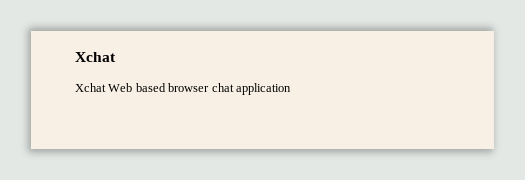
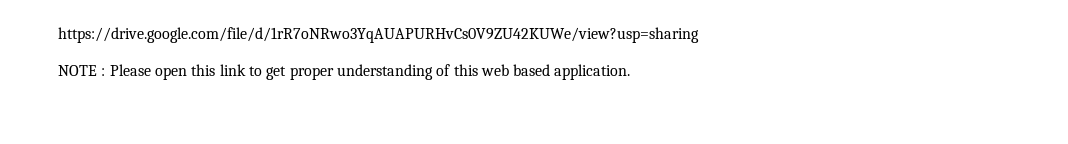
[75,52,116,62] [75,83,291,95] Xchat // Xchat Web based browser chat application -> [58,27,699,43] [58,64,631,80] https://drive.google.com/file/d/1rR7oNRwo3YqAUAPURHvCs0V9ZU42KUWe/view?usp=sharing // NOTE : Please open this link to get proper understanding of this web based application.

